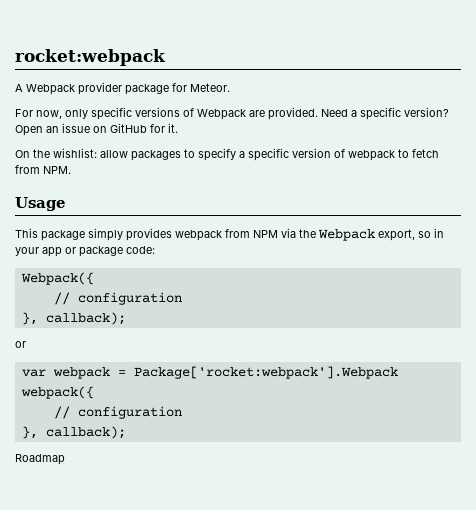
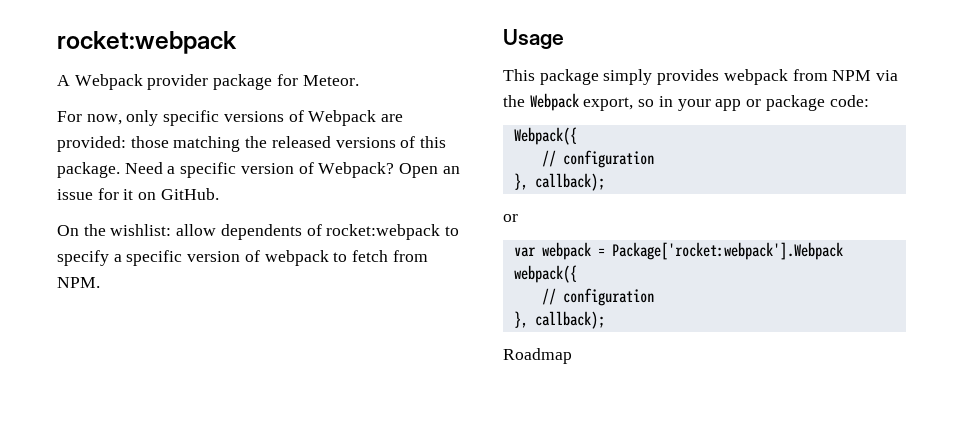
[268,107,449,120] [15,123,178,136] provided. Need a specific version? Open an issue on GitHub for it. -> [57,136,447,152] [57,162,460,178] [57,188,219,200] provided: those matching the released versions of this package. Need a specific version of Webpack? Open an issue for it on GitHub.
[131,150,181,161] packages -> [220,224,441,240] dependents of rocket:webpack

